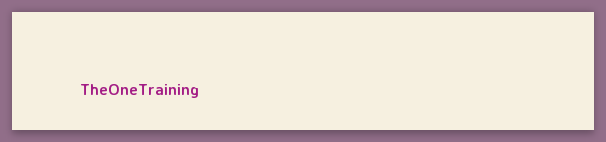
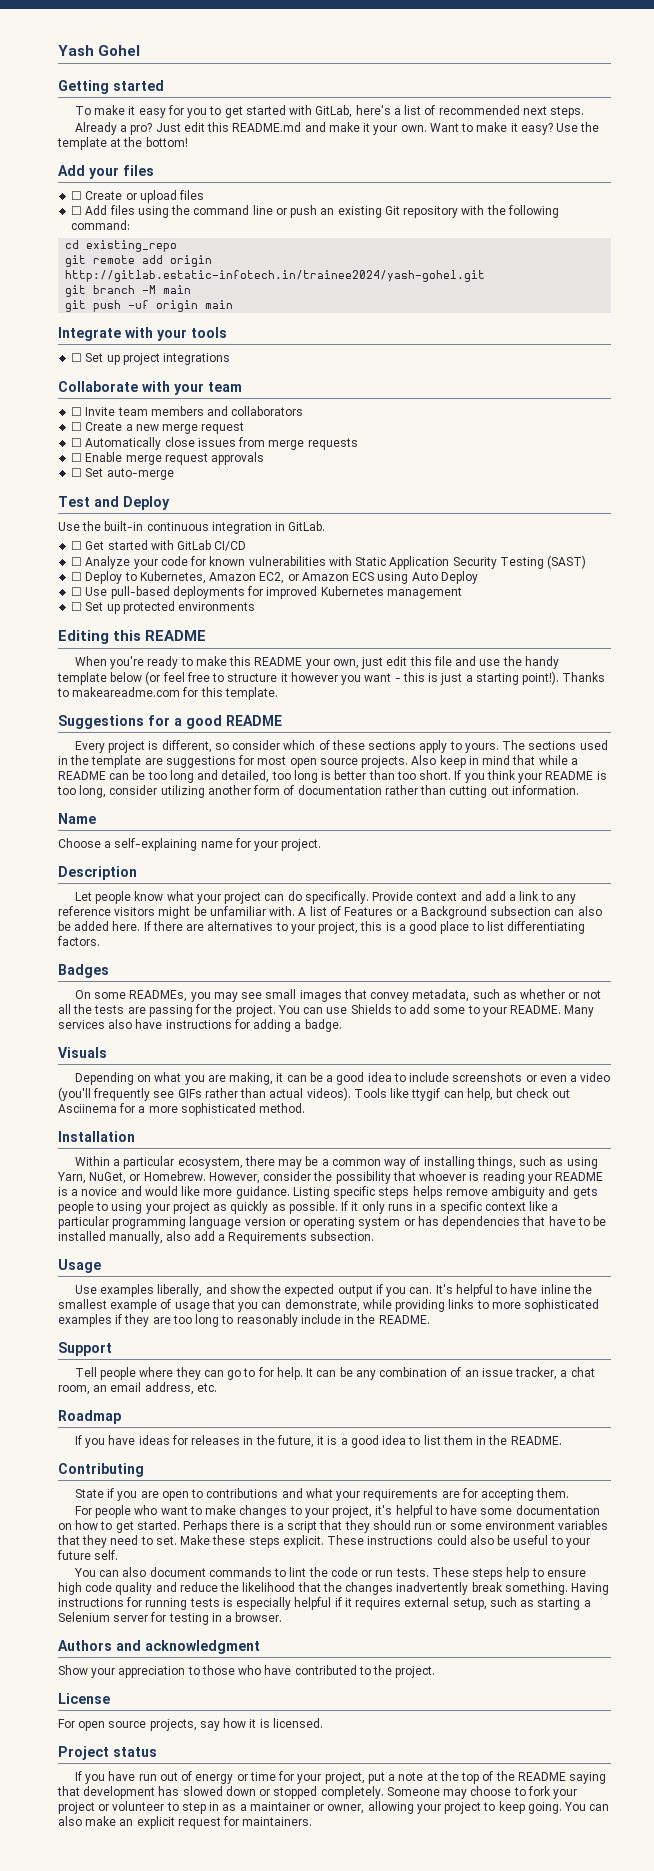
[80,84,199,98] TheOneTraining -> [58,45,141,56] [58,80,164,94] [74,105,585,118] [74,122,600,135] [57,137,188,150] [58,165,154,179] [71,190,205,203] [71,205,559,218] [71,220,131,230] [65,240,178,252] [65,255,213,267] [65,270,486,282] [65,285,192,297] [65,300,234,312] [58,327,227,341] [71,353,231,365] [58,381,242,395] [71,406,304,416] [71,422,245,434] [71,437,358,450] [71,452,265,465] [71,468,174,480] [58,496,170,510] [58,521,326,534] [71,540,247,551] [71,555,587,569] [71,571,478,584] [71,586,462,599] [71,601,256,614] [58,630,207,644] [74,656,559,669] [57,671,606,685] [57,687,278,700] [58,715,282,729] [74,740,608,753] [58,755,578,768] [58,770,607,783] [57,785,579,798] [58,813,96,824] [58,838,322,851] [58,866,137,880] [74,891,576,904] [58,906,602,919] [58,921,586,934] [57,936,100,946] [58,964,109,978] [74,989,601,1002] [58,1004,595,1017] [58,1019,342,1032] [58,1047,107,1058] [74,1072,611,1085] [58,1087,570,1101] [58,1103,306,1116] [58,1131,135,1142] [74,1156,598,1169] [57,1171,604,1184] [58,1186,598,1199] [58,1201,559,1214] [58,1216,607,1229] [58,1231,375,1244] [58,1259,101,1273] [74,1284,592,1297] [58,1299,600,1312] [58,1314,430,1327] [58,1342,112,1356] [74,1367,595,1380] [58,1382,217,1395] [58,1410,121,1424] [74,1435,562,1448] [58,1463,144,1477] [74,1488,570,1501] [74,1505,600,1518] [58,1520,609,1533] [57,1535,590,1548] [57,1550,119,1560] [73,1567,586,1580] [58,1582,610,1595] [58,1597,591,1610] [58,1612,283,1625] [58,1640,260,1654] [58,1665,436,1678] [58,1693,110,1704] [58,1718,323,1731] [58,1746,157,1760] [74,1771,606,1784] [57,1786,578,1799] [58,1801,610,1814] [58,1816,313,1829] Yash Gohel // Getting started // To make it easy for you to get started with GitLab, here's a list of recommended next steps. // Already a pro? Just edit this README.md and make it your own. Want to make it easy? Use the template at the bottom! // Add your files // ☐ Create or upload files // ☐ Add files using the command line or push an existing Git repository with the following command: // cd existing_repo // git remote add origin http://gitlab.estatic-infotech.in/trainee2024/yash-gohel.git // git branch -M main // git push -uf origin main // Integrate with your tools // ☐ Set up project integrations // Collaborate with your team // ☐ Invite team members and collaborators // ☐ Create a new merge request // ☐ Automatically close issues from merge requests // ☐ Enable merge request approvals // ☐ Set auto-merge // Test and Deploy // Use the built-in continuous integration in GitLab. // ☐ Get started with GitLab CI/CD // ☐ Analyze your code for known vulnerabilities with Static Application Security Testing (SAST) // ☐ Deploy to Kubernetes, Amazon EC2, or Amazon ECS using Auto Deploy // ☐ Use pull-based deployments for improved Kubernetes management // ☐ Set up protected environments // Editing this README // When you're ready to make this README your own, just edit this file and use the handy template below (or feel free to structure it however you want - this is just a starting point!). Thanks to makeareadme.com for this template. // Suggestions for a good README // Every project is different, so consider which of these sections apply to yours. The sections used in the template are suggestions for most open source projects. Also keep in mind that while a README can be too long and detailed, too long is better than too short. If you think your README is too long, consider utilizing another form of documentation rather than cutting out information. // Name // Choose a self-explaining name for your project. // Description // Let people know what your project can do specifically. Provide context and add a link to any reference visitors might be unfamiliar with. A list of Features or a Background subsection can also be added here. If there are alternatives to your project, this is a good place to list differentiating factors. // Badges // On some READMEs, you may see small images that convey metadata, such as whether or not all the tests are passing for the project. You can use Shields to add some to your README. Many services also have instructions for adding a badge. // Visuals // Depending on what you are making, it can be a good idea to include screenshots or even a video (you'll frequently see GIFs rather than actual videos). Tools like ttygif can help, but check out Asciinema for a more sophisticated method. // Installation // Within a particular ecosystem, there may be a common way of installing things, such as using Yarn, NuGet, or Homebrew. However, consider the possibility that whoever is reading your README is a novice and would like more guidance. Listing specific steps helps remove ambiguity and gets people to using your project as quickly as possible. If it only runs in a specific context like a particular programming language version or operating system or has dependencies that have to be installed manually, also add a Requirements subsection. // Usage // Use examples liberally, and show the expected output if you can. It's helpful to have inline the smallest example of usage that you can demonstrate, while providing links to more sophisticated examples if they are too long to reasonably include in the README. // Support // Tell people where they can go to for help. It can be any combination of an issue tracker, a chat room, an email address, etc. // Roadmap // If you have ideas for releases in the future, it is a good idea to list them in the README. // Contributing // State if you are open to contributions and what your requirements are for accepting them. // For people who want to make changes to your project, it's helpful to have some documentation on how to get started. Perhaps there is a script that they should run or some environment variables that they need to set. Make these steps explicit. These instructions could also be useful to your future self. // You can also document commands to lint the code or run tests. These steps help to ensure high code quality and reduce the likelihood that the changes inadvertently break something. Having instructions for running tests is especially helpful if it requires external setup, such as starting a Selenium server for testing in a browser. // Authors and acknowledgment // Show your appreciation to those who have contributed to the project. // License // For open source projects, say how it is licensed. // Project status // If you have run out of energy or time for your project, put a note at the top of the README saying that development has slowed down or stopped completely. Someone may choose to fork your project or volunteer to step in as a maintainer or owner, allowing your project to keep going. You can also make an explicit request for maintainers.

